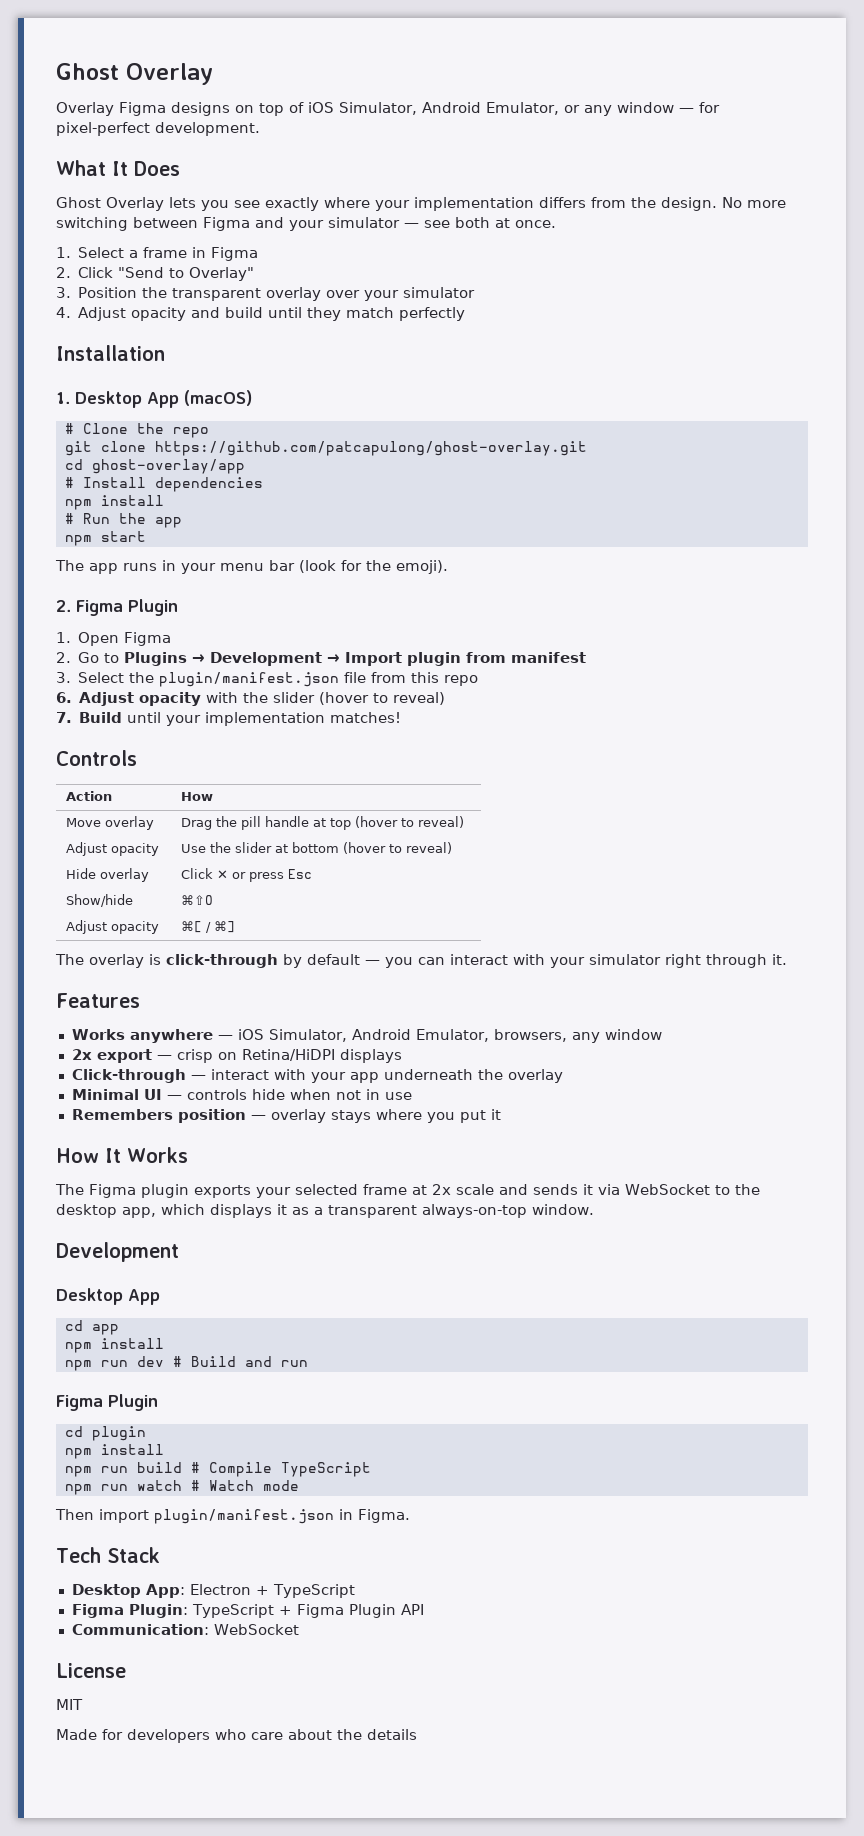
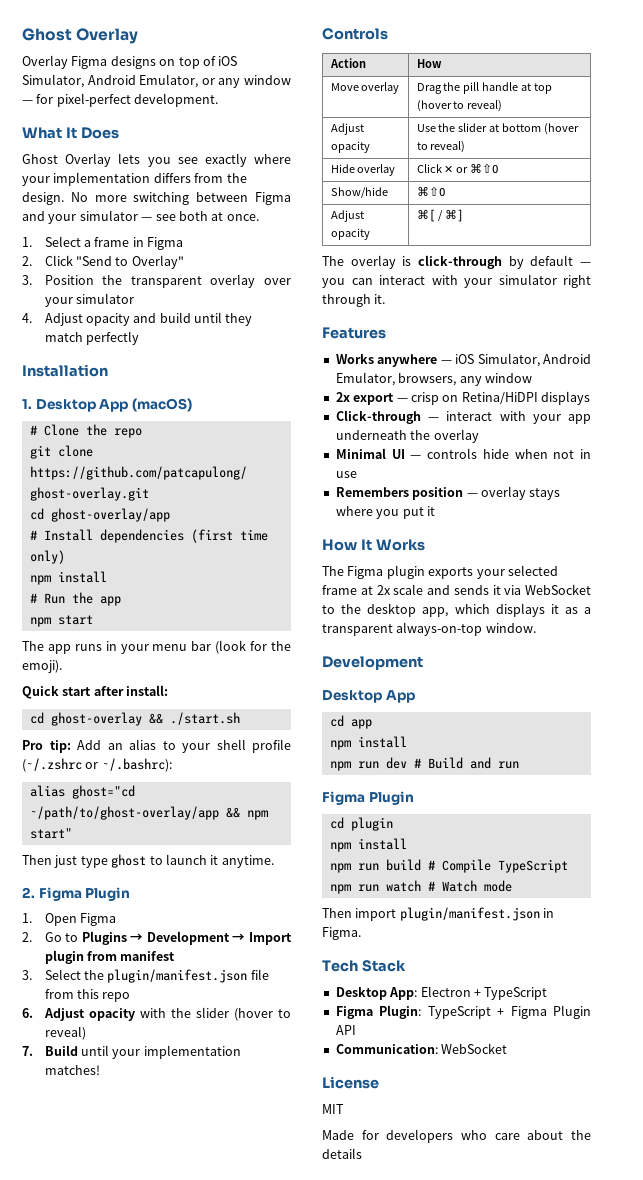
(263, 484) none -> [190,529,268,543] [29,550,65,564] (first time only)
(448, 567) none -> [22,685,169,699] [29,712,240,726] [22,739,291,753] [22,758,172,772] [29,785,135,799] [29,806,268,820] [29,828,72,839] [22,854,274,868] // Quick start after install: // cd ghost-overlay && ./start.sh // Pro tip: Add an alias to your shell profile (~/.zshrc or ~/.bashrc): // alias ghost="cd ~/path/to/ghost-overlay/app && npm start" // Then just type ghost to launch it anytime.
[249,869,313,882] press Esc -> [470,163,500,174] ⌘⇧O

